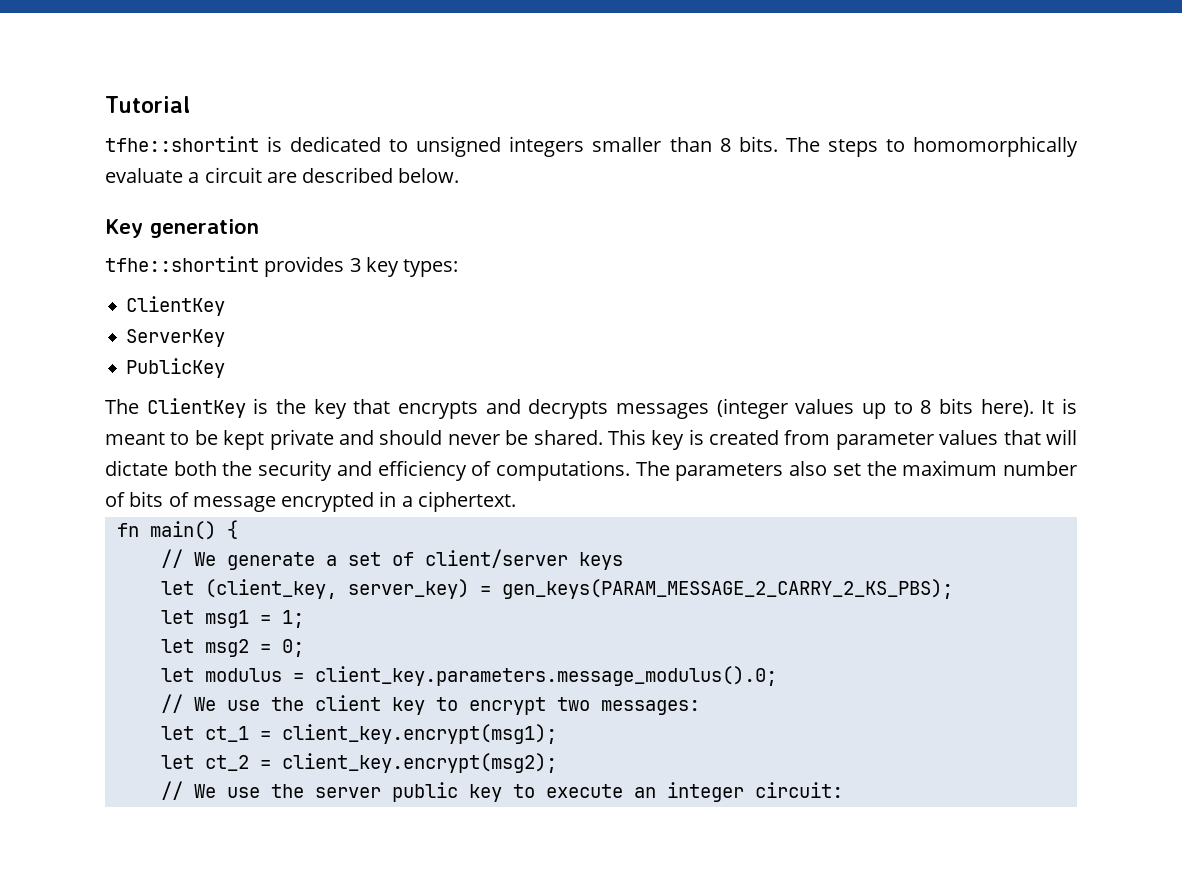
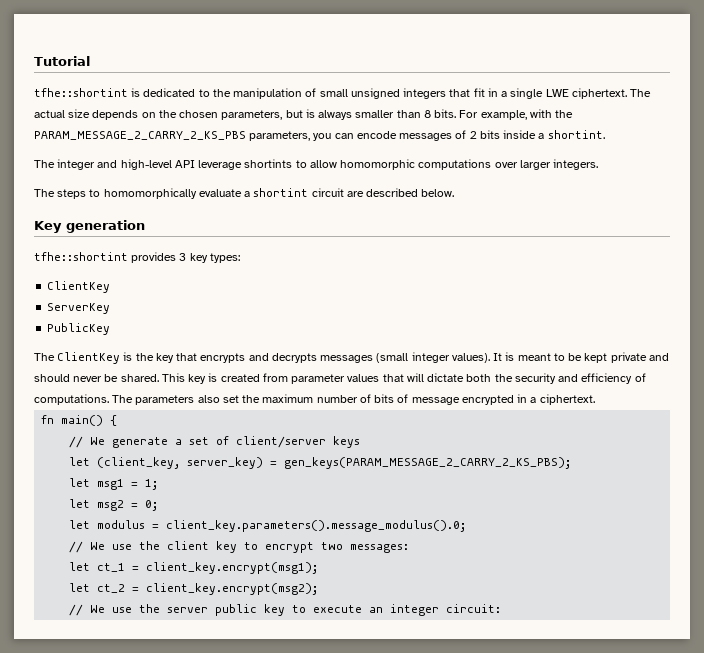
[416,136,778,157] unsigned integers smaller than 8 bits. -> [212,88,652,99] [34,109,574,120] [34,130,605,141] [34,159,599,170] the manipulation of small unsigned integers that fit in a single LWE ciphertext. The actual size depends on the chosen parameters, but is always smaller than 8 bits. For example, with the PARAM_MESSAGE_2_CARRY_2_KS_PBS parameters, you can encode messages of 2 bits inside a shortint. // The integer and high-level API leverage shortints to allow homomorphic computations over larger integers. //
(200, 177) none -> [253,188,309,197] shortint
[716,398,1034,419] (integer values up to 8 bits here). -> [376,352,490,363] (small integer values).
[314,666,777,686] client_key.parameters.message_modulus().0; -> [166,520,467,532] client_key.parameters().message_modulus().0;

